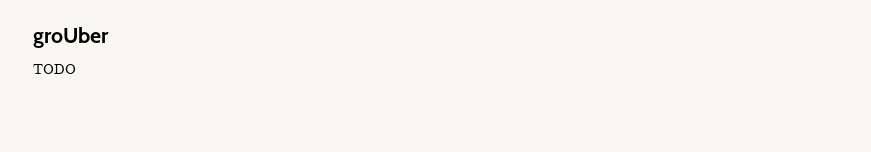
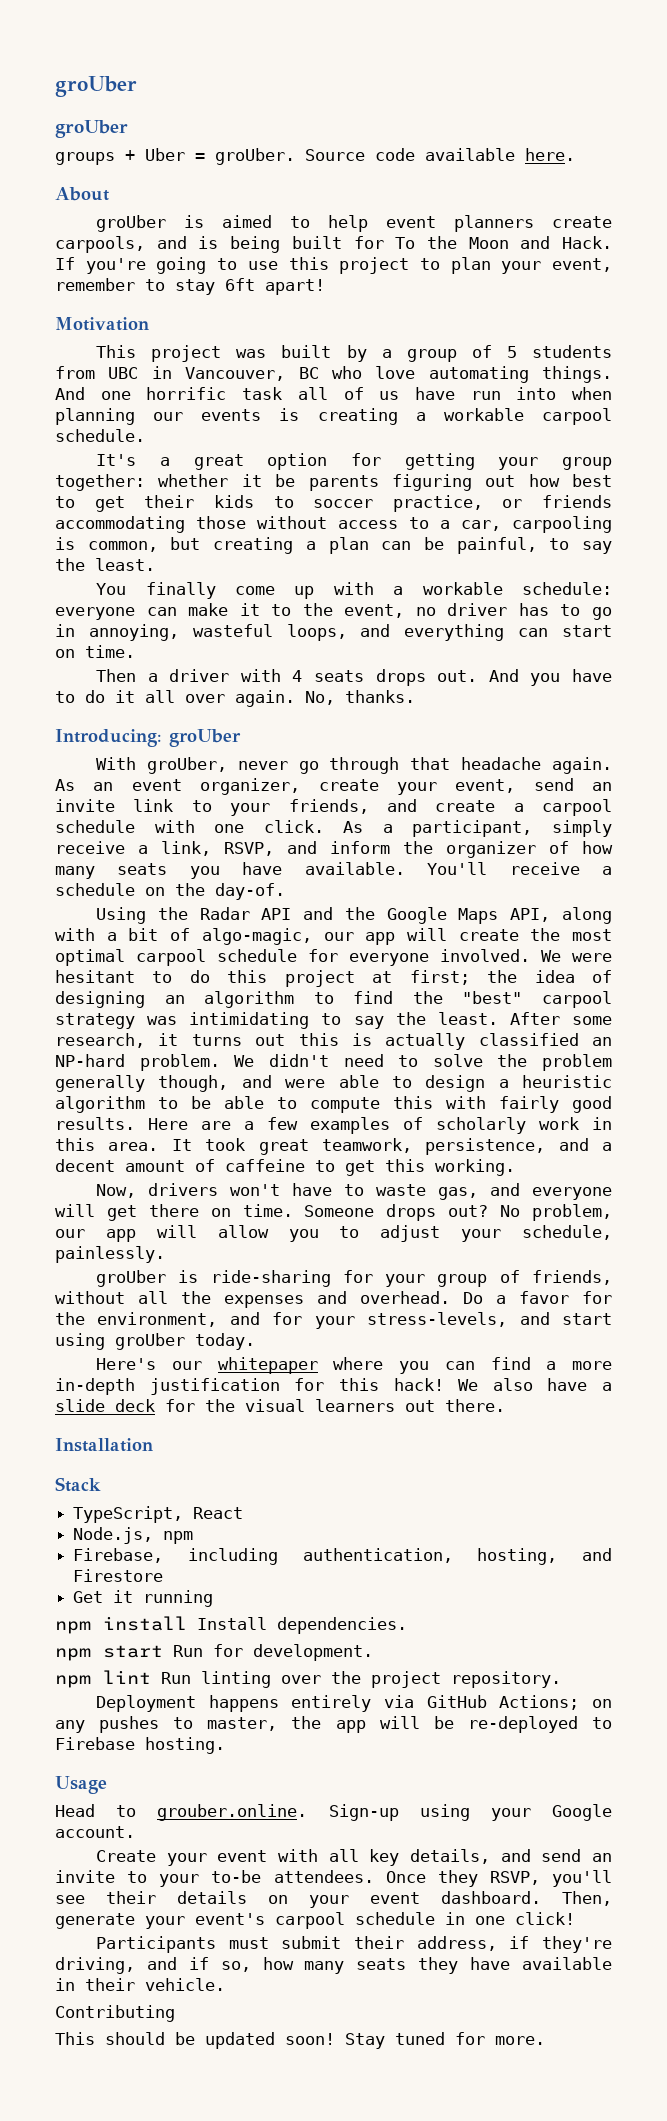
[33,27,109,48] [33,64,76,74] groUber // TODO -> [55,76,137,97] [55,120,128,138] [55,148,575,165] [55,187,109,201] [96,215,612,232] [55,236,612,253] [55,257,612,274] [55,278,325,295] [55,317,149,331] [96,345,613,362] [55,366,612,383] [55,387,612,400] [55,408,612,425] [55,429,145,442] [96,453,612,470] [55,474,612,491] [55,495,612,512] [55,516,612,533] [55,537,612,554] [55,558,155,571] [96,582,613,599] [55,603,612,620] [55,624,612,641] [55,645,135,658] [96,669,613,686] [55,690,415,707] [55,729,241,747] [96,757,613,774] [55,778,612,795] [55,799,612,816] [55,820,612,837] [55,841,613,858] [55,862,613,879] [55,883,285,900] [96,907,612,924] [55,928,612,945] [55,949,612,966] [55,970,613,987] [55,991,612,1008] [55,1012,612,1029] [55,1033,612,1050] [55,1054,612,1071] [55,1075,612,1092] [55,1096,612,1113] [55,1117,612,1134] [55,1138,612,1155] [55,1159,515,1176] [96,1183,612,1200] [55,1204,613,1221] [55,1225,612,1242] [55,1246,165,1263] [96,1270,612,1287] [55,1291,612,1308] [55,1312,612,1329] [55,1333,255,1350] [96,1357,612,1374] [55,1378,612,1395] [55,1399,505,1412] [55,1438,153,1452] [55,1477,101,1492] [73,1506,244,1523] [73,1527,194,1544] [73,1548,612,1565] [73,1569,164,1582] [73,1590,214,1607] [55,1616,407,1634] [55,1644,373,1661] [55,1670,561,1688] [96,1695,612,1712] [55,1716,612,1733] [55,1737,225,1754] [55,1776,107,1794] [55,1804,612,1821] [55,1826,135,1838] [96,1849,612,1866] [55,1870,612,1887] [55,1891,612,1908] [55,1912,575,1929] [96,1936,612,1953] [55,1957,613,1974] [55,1978,225,1991] [55,2005,175,2022] [55,2032,545,2049] groUber // groUber // groups + Uber = groUber. Source code available here. // About // groUber is aimed to help event planners create carpools, and is being built for To the Moon and Hack. If you're going to use this project to plan your event, remember to stay 6ft apart! // Motivation // This project was built by a group of 5 students from UBC in Vancouver, BC who love automating things. And one horrific task all of us have run into when planning our events is creating a workable carpool schedule. // It's a great option for getting your group together: whether it be parents figuring out how best to get their kids to soccer practice, or friends accommodating those without access to a car, carpooling is common, but creating a plan can be painful, to say the least. // You finally come up with a workable schedule: everyone can make it to the event, no driver has to go in annoying, wasteful loops, and everything can start on time. // Then a driver with 4 seats drops out. And you have to do it all over again. No, thanks. // Introducing: groUber // With groUber, never go through that headache again. As an event organizer, create your event, send an invite link to your friends, and create a carpool schedule with one click. As a participant, simply receive a link, RSVP, and inform the organizer of how many seats you have available. You'll receive a schedule on the day-of. // Using the Radar API and the Google Maps API, along with a bit of algo-magic, our app will create the most optimal carpool schedule for everyone involved. We were hesitant to do this project at first; the idea of designing an algorithm to find the "best" carpool strategy was intimidating to say the least. After some research, it turns out this is actually classified an NP-hard problem. We didn't need to solve the problem generally though, and were able to design a heuristic algorithm to be able to compute this with fairly good results. Here are a few examples of scholarly work in this area. It took great teamwork, persistence, and a decent amount of caffeine to get this working. // Now, drivers won't have to waste gas, and everyone will get there on time. Someone drops out? No problem, our app will allow you to adjust your schedule, painlessly. // groUber is ride-sharing for your group of friends, without all the expenses and overhead. Do a favor for the environment, and for your stress-levels, and start using groUber today. // Here's our whitepaper where you can find a more in-depth justification for this hack! We also have a slide deck for the visual learners out there. // Installation // Stack // TypeScript, React // Node.js, npm // Firebase, including authentication, hosting, and Firestore // Get it running // npm install Install dependencies. // npm start Run for development. // npm lint Run linting over the project repository. // Deployment happens entirely via GitHub Actions; on any pushes to master, the app will be re-deployed to Firebase hosting. // Usage // Head to grouber.online. Sign-up using your Google account. // Create your event with all key details, and send an invite to your to-be attendees. Once they RSVP, you'll see their details on your event dashboard. Then, generate your event's carpool schedule in one click! // Participants must submit their address, if they're driving, and if so, how many seats they have available in their vehicle. // Contributing // This should be updated soon! Stay tuned for more.

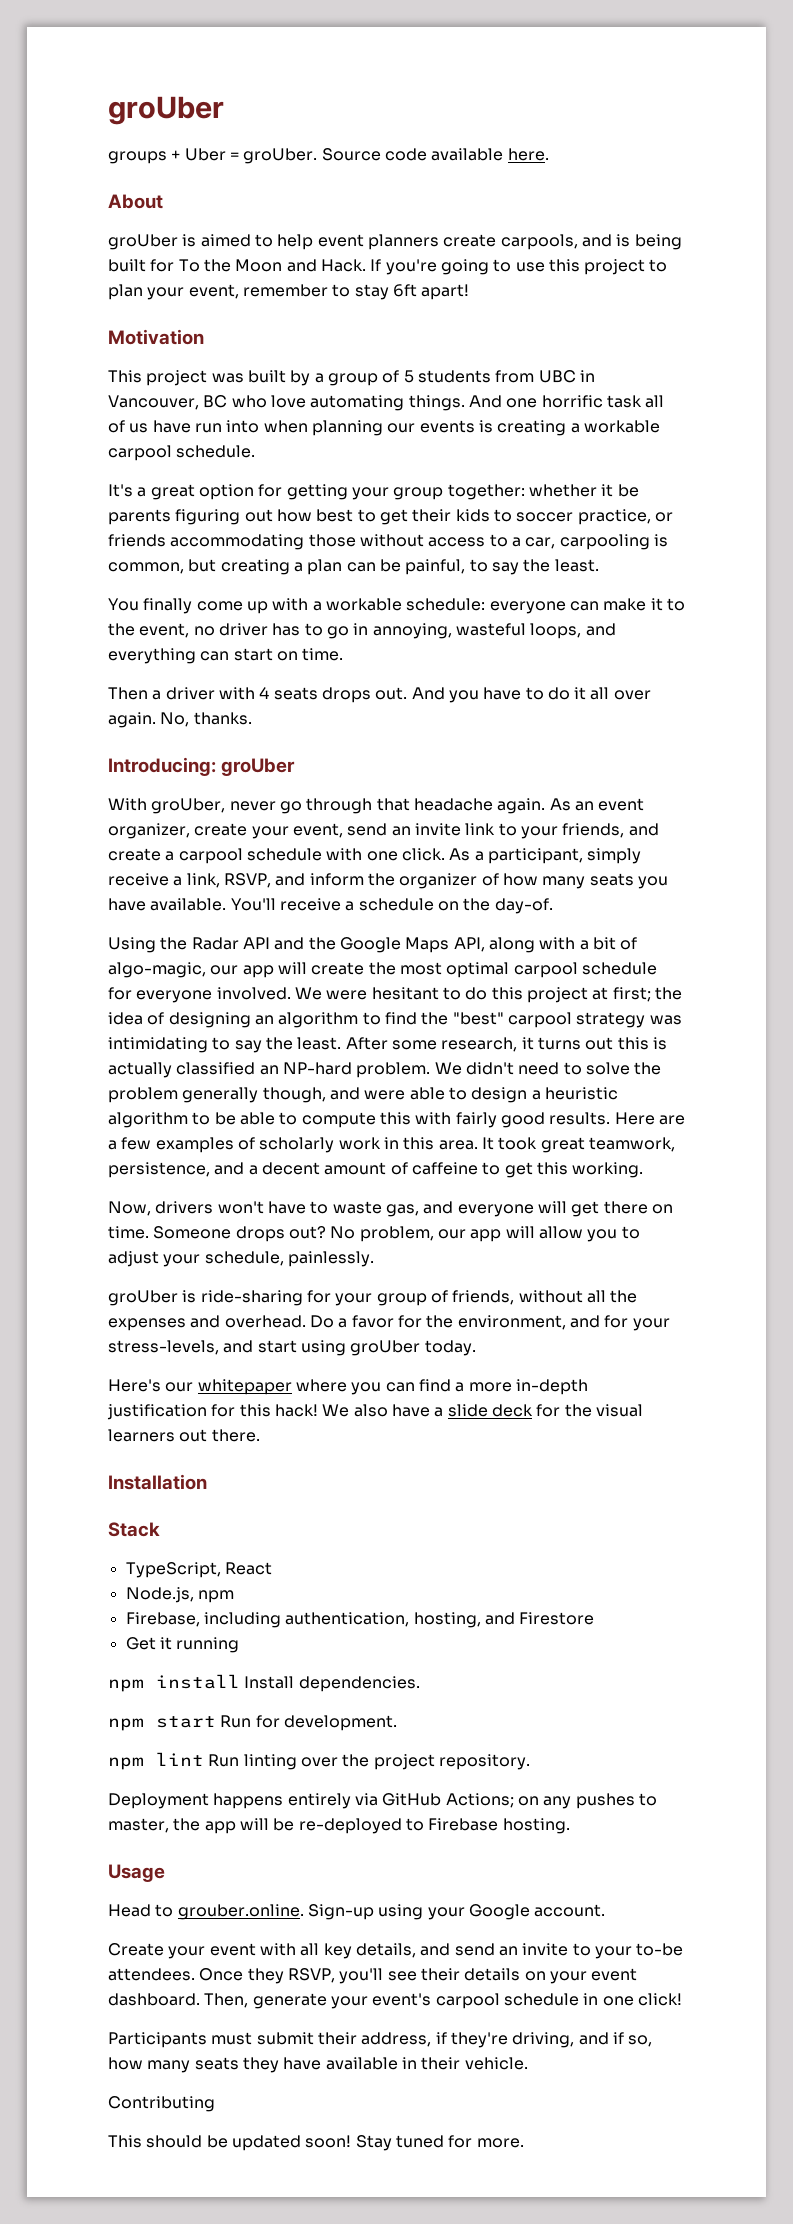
[55,76,137,97] [55,120,128,138] groUber // groUber -> [108,96,224,125] groUber

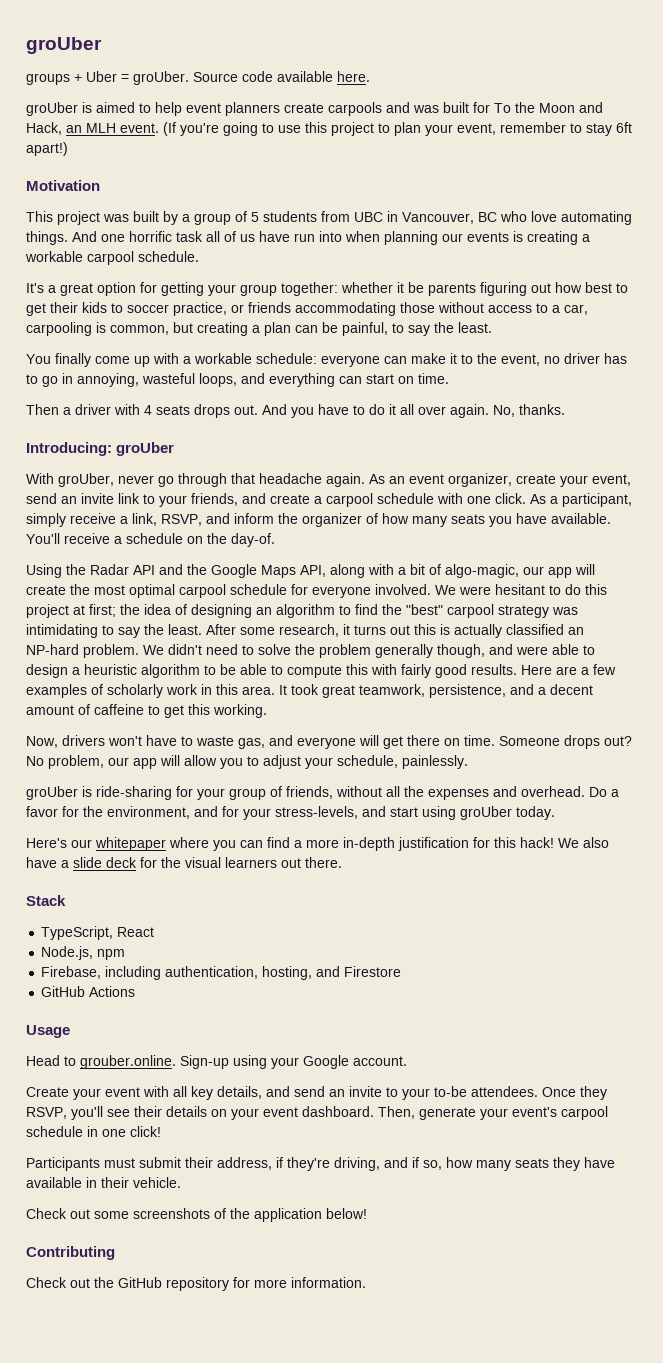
[108,194,163,209] // About -> (370, 76) none
[500,234,682,250] carpools, and is being -> [328,102,439,116] carpools and was
[320,259,382,272] Hack. If -> [26,122,176,136] Hack, an MLH event. (If
[421,284,470,300] apart! -> [26,142,68,156] apart!)
[108,1474,207,1490] // Installation -> (342, 862) none
[125,1637,240,1653] [108,1674,420,1692] [108,1715,397,1731] [108,1752,530,1770] [108,1793,657,1809] [108,1818,570,1834] Get it running // npm install Install dependencies. // npm start Run for development. // npm lint Run linting over the project repository. // Deployment happens entirely via GitHub Actions; on any pushes to master, the app will be re-deployed to Firebase hosting. -> [41,986,136,997] GitHub Actions
[108,2096,215,2112] [108,2135,524,2151] Contributing // This should be updated soon! Stay tuned for more. -> [26,1208,367,1222] [26,1246,115,1260] [26,1277,366,1291] Check out some screenshots of the application below! // Contributing // Check out the GitHub repository for more information.

